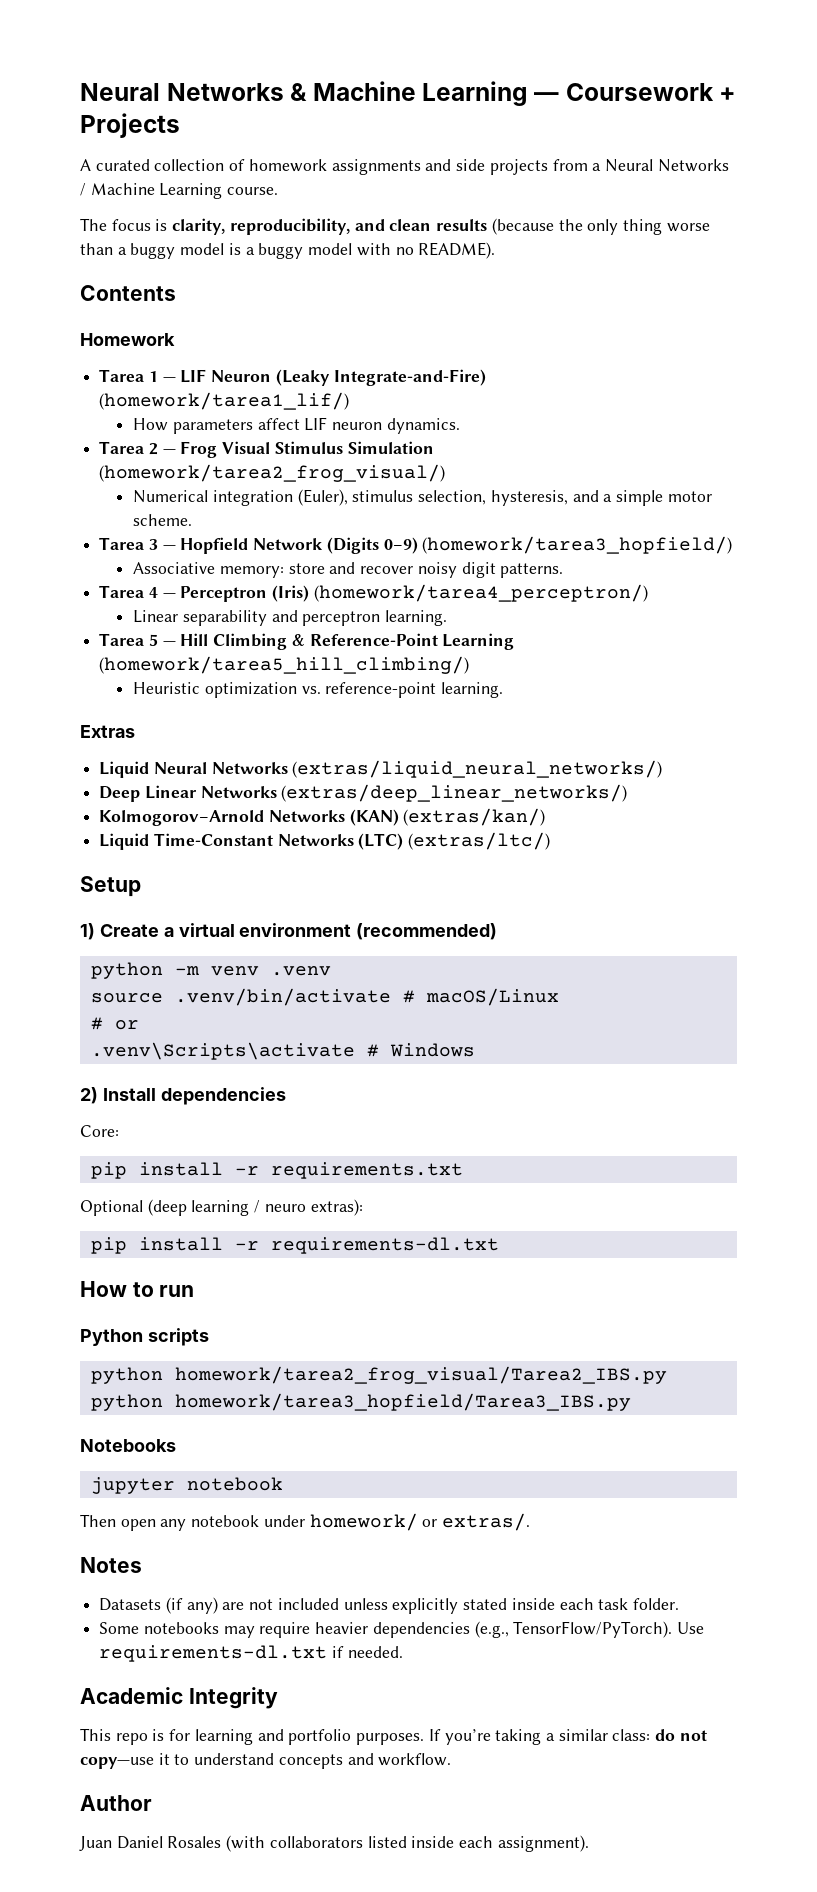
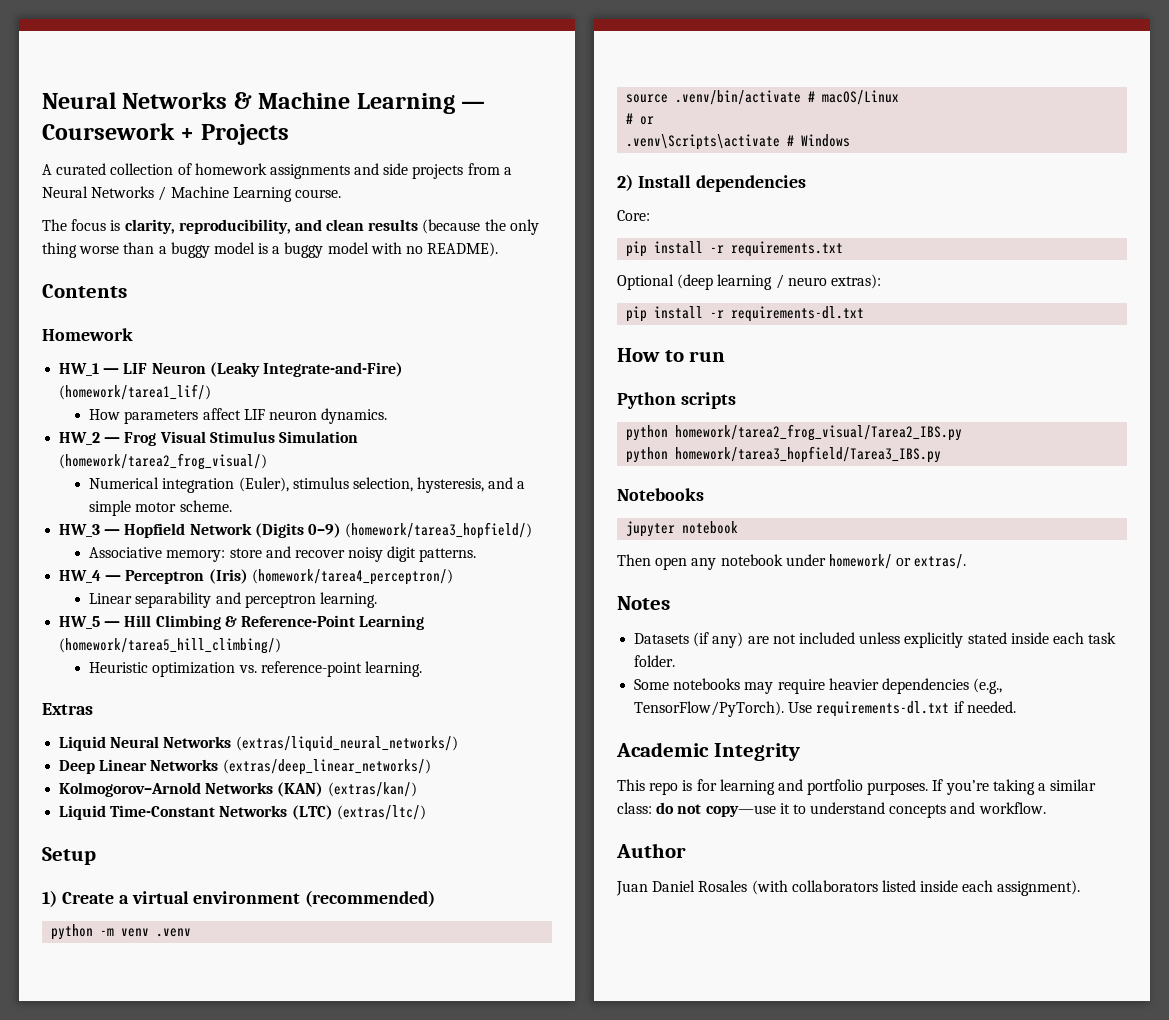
[99,369,158,382] Tarea 1 -> [59,363,100,376] HW_1
[99,441,158,455] Tarea 2 -> [59,432,101,445] HW_2
[99,537,158,550] Tarea 3 -> [59,524,101,537] HW_3
[99,585,158,598] Tarea 4 -> [59,570,102,583] HW_4
[99,633,158,646] Tarea 5 -> [59,616,101,629] HW_5

